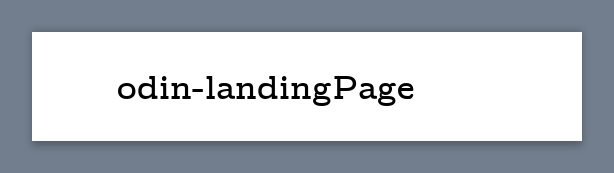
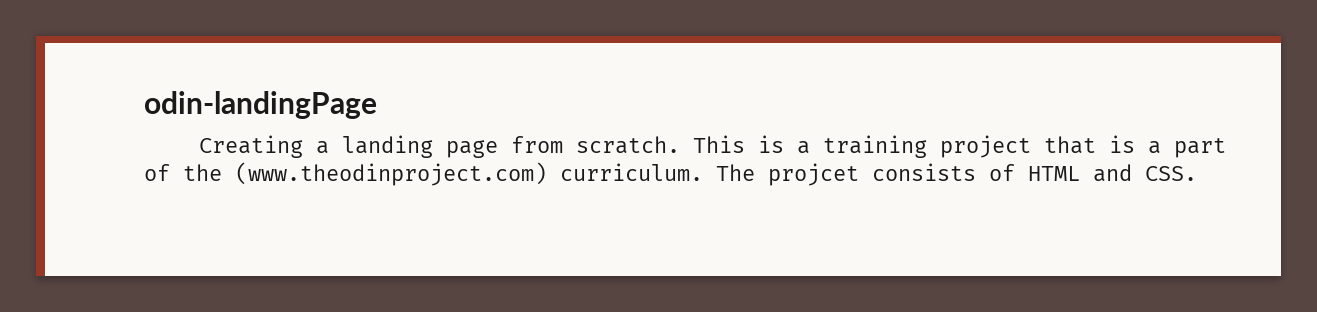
(414, 91) none -> [199,135,1227,158] [144,162,1197,186] // Creating a landing page from scratch. This is a training project that is a part of the (www.theodinproject.com) curriculum. The projcet consists of HTML and CSS.

